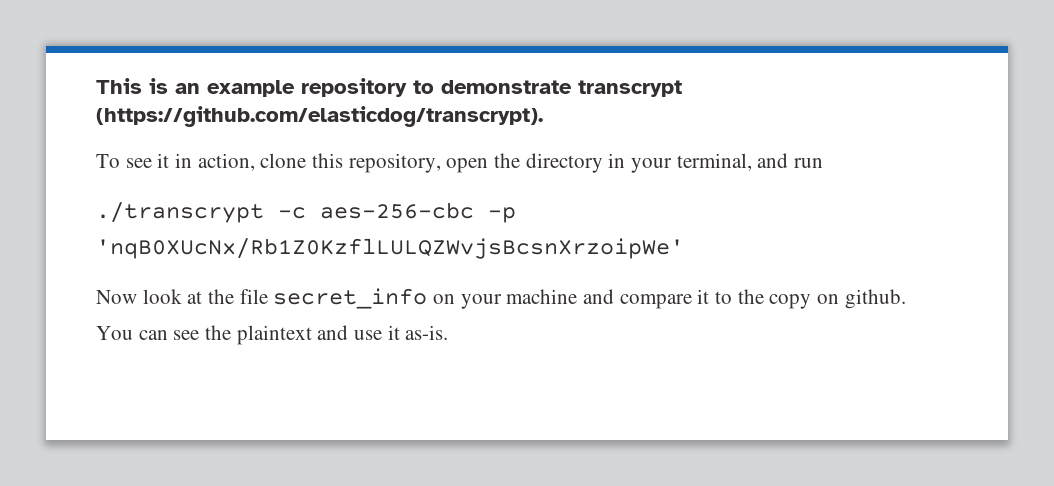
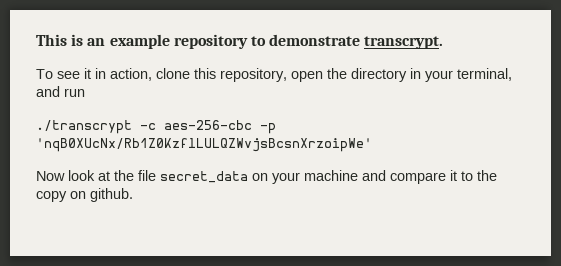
[578,80,682,97] [96,106,543,127] transcrypt (https://github.com/elasticdog/transcrypt). -> [364,36,444,49] transcrypt.
[273,288,428,309] secret_info -> [160,171,248,183] secret_data
[96,325,449,345] You can see the plaintext and use it as-is. -> (133, 195) none

